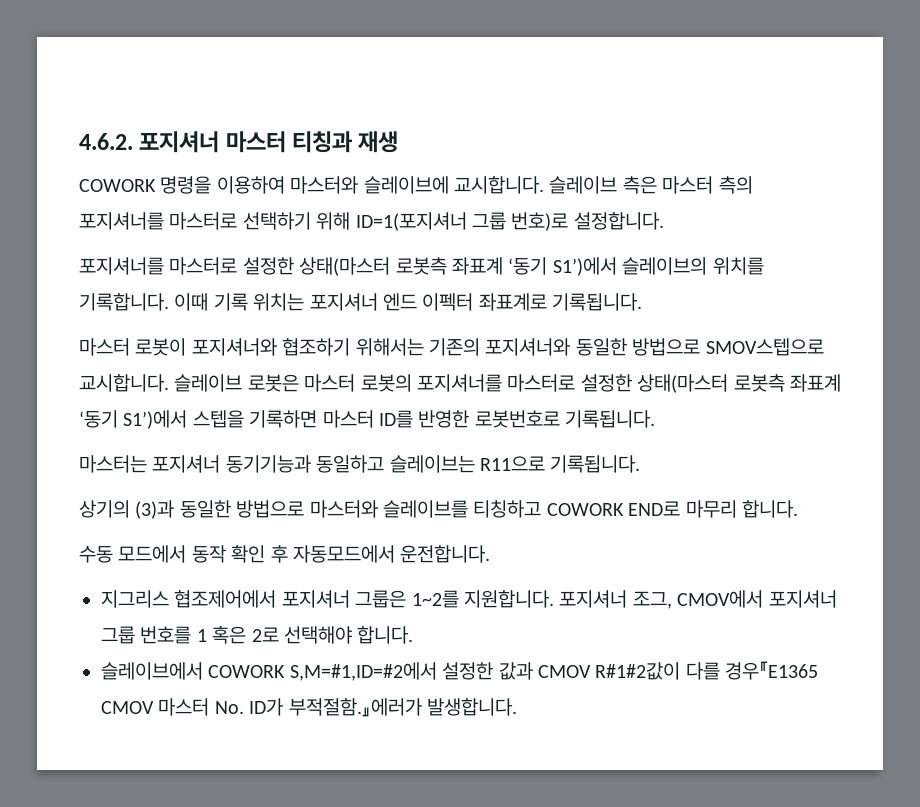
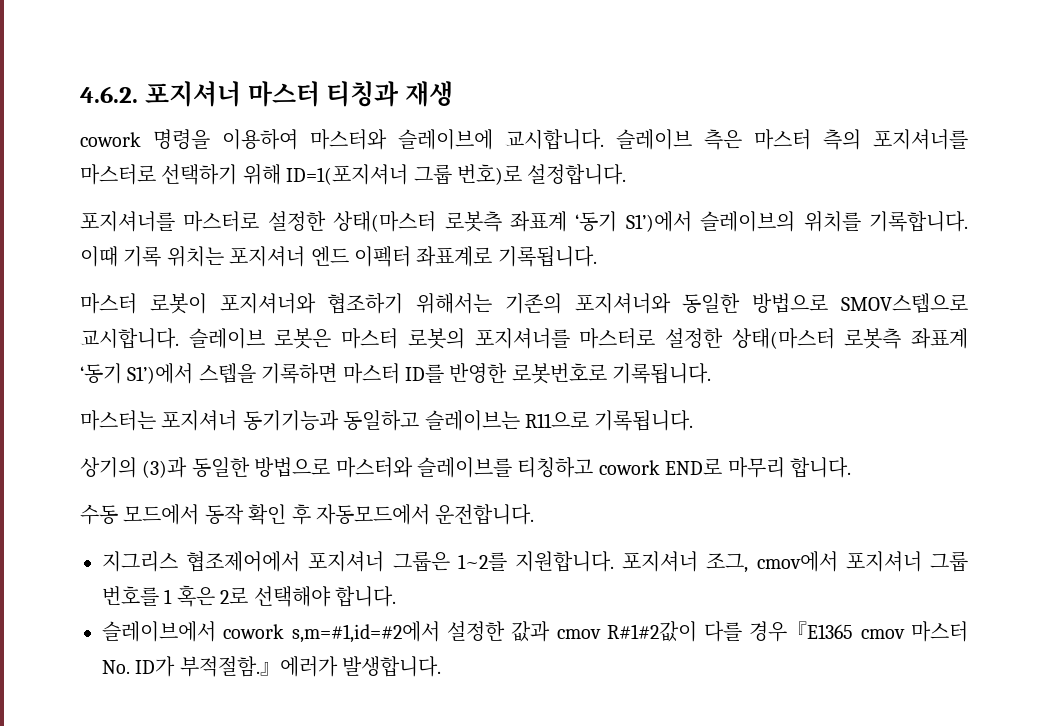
[79,179,156,192] COWORK -> [80,132,141,147] cowork
[546,503,624,516] COWORK -> [598,460,660,475] cowork
[677,590,764,608] CMOV에서 -> [756,551,838,572] cmov에서
[208,662,437,681] COWORK S,M=#1,ID=#2에서 -> [223,621,440,643] cowork s,m=#1,id=#2에서
[538,665,591,678] CMOV -> [556,629,601,639] cmov
[101,701,154,714] CMOV -> [860,629,905,639] cmov

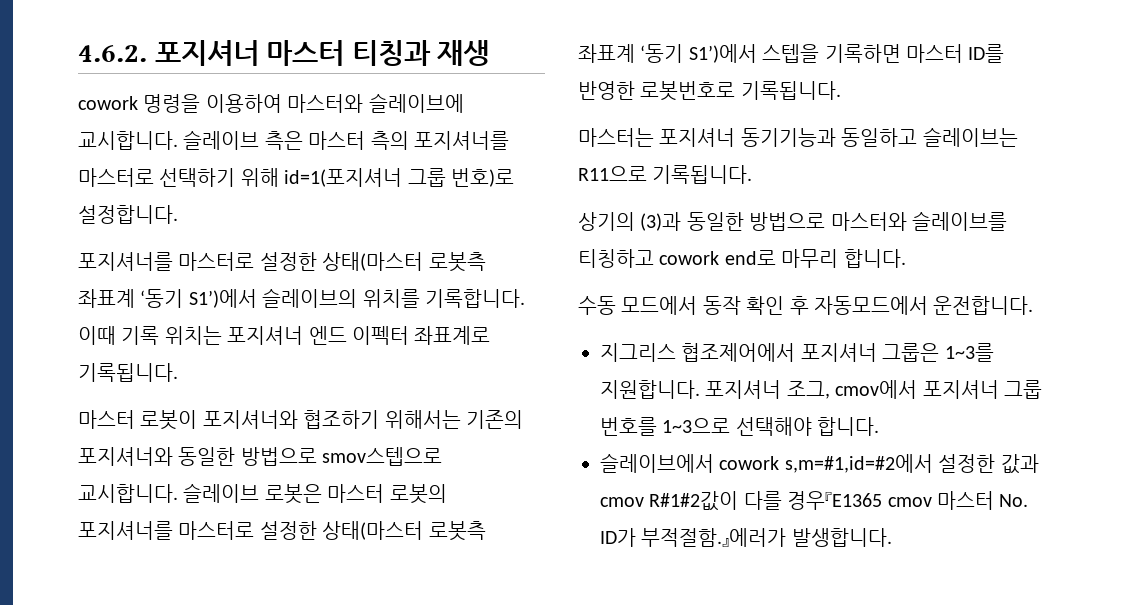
[286,164,409,185] ID=1(포지셔너 -> [284,168,403,187] id=1(포지셔너
[841,293,969,313] SMOV스텝으로 -> [322,447,443,466] smov스텝으로
[665,458,723,475] END로 -> [724,250,776,265] end로
[457,552,507,571] 1~2를 -> [944,343,994,362] 1~3를
[164,585,249,607] 1 혹은 2로 -> [662,418,731,433] 1~3으로

